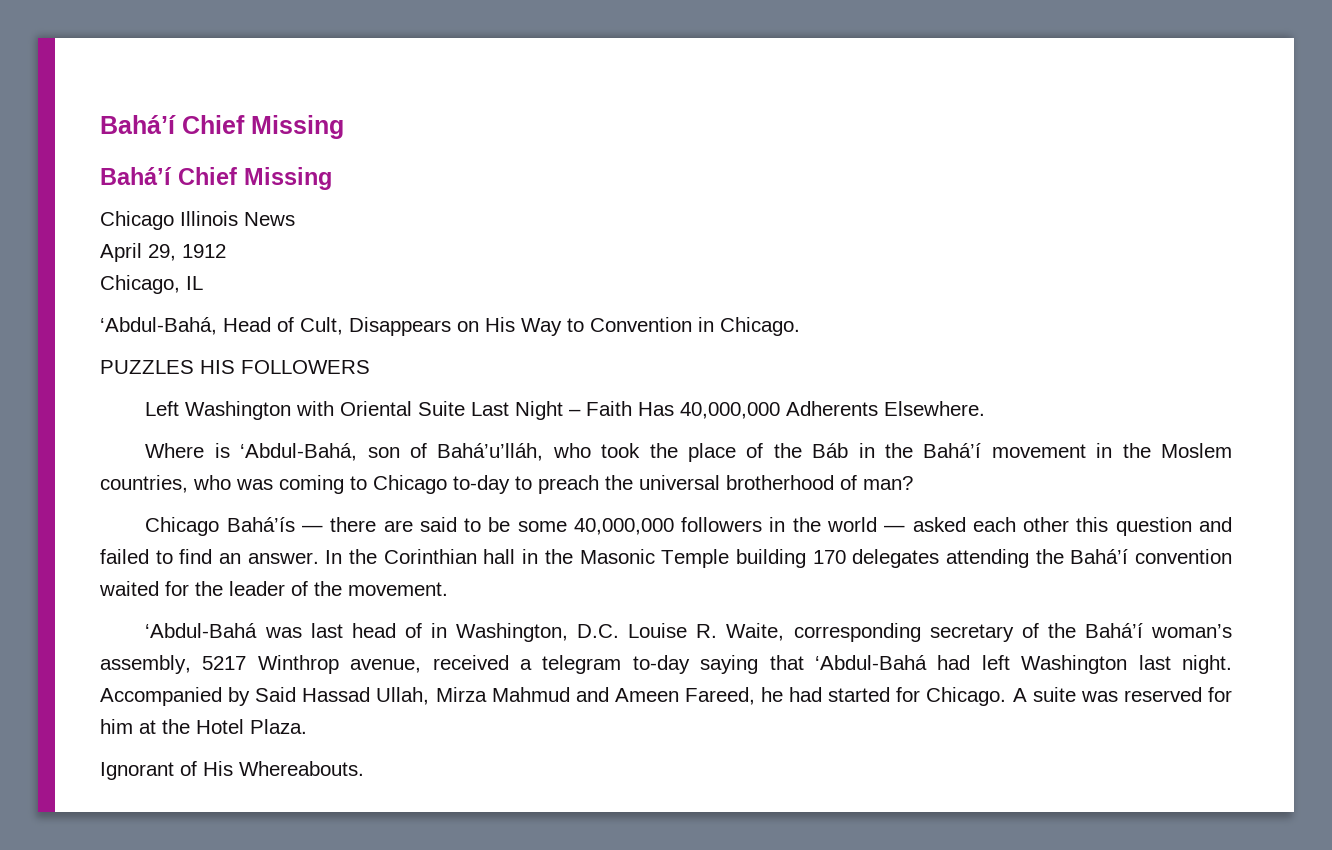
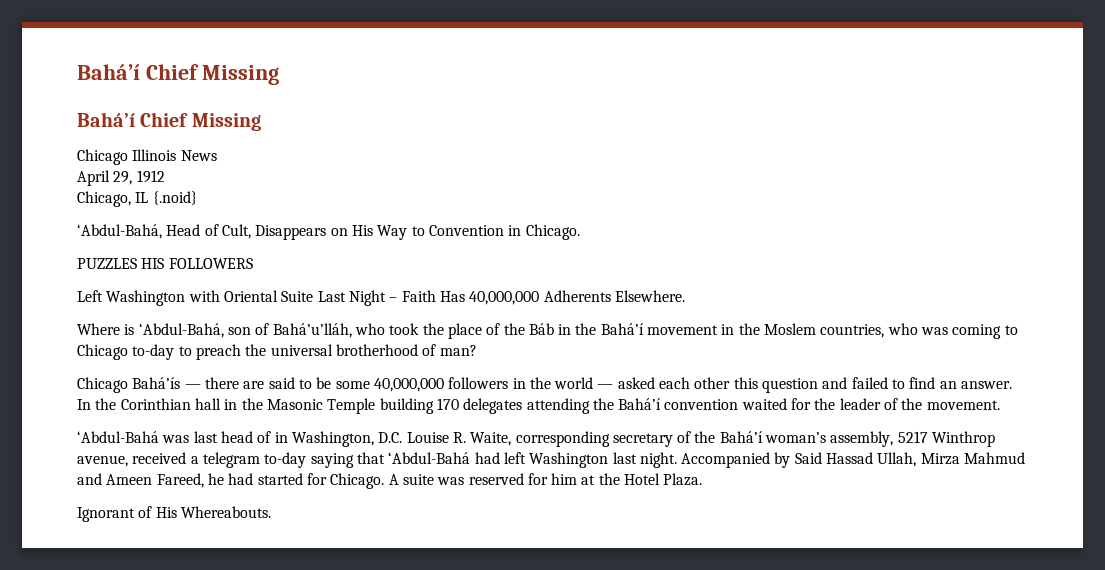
(203, 283) none -> [152,191,197,205] {.noid}

